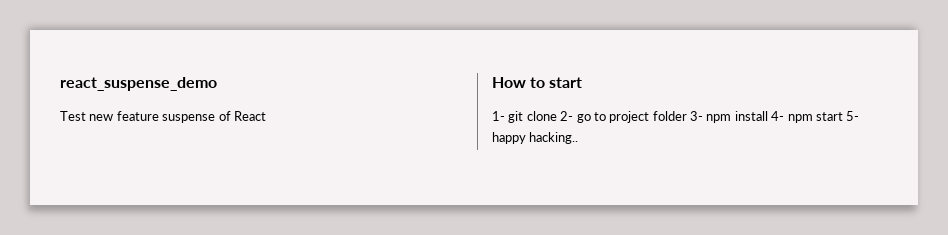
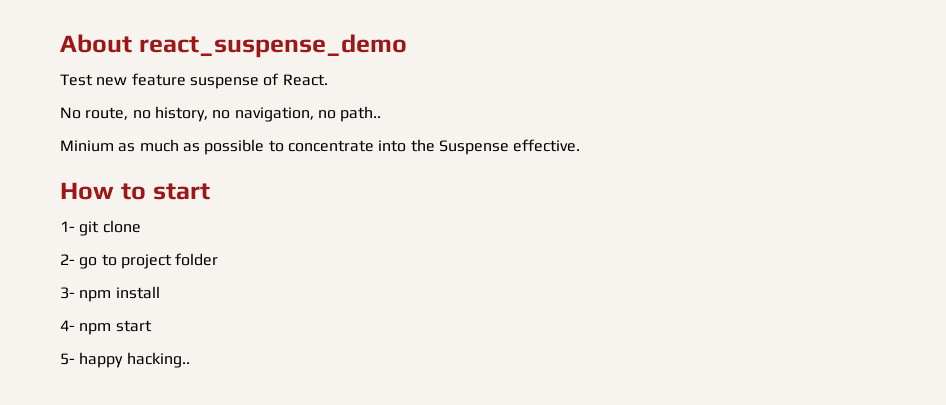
(60, 84) none -> [60,34,132,53] About
[233,111,266,121] React -> [282,74,328,86] [60,106,382,122] [60,139,581,155] React. // No route, no history, no navigation, no path.. // Minium as much as possible to concentrate into the Suspense effective.
(557, 116) none -> (141, 226) //
(687, 116) none -> (219, 259) //
(768, 116) none -> (160, 292) //
(843, 116) none -> (152, 326) //

